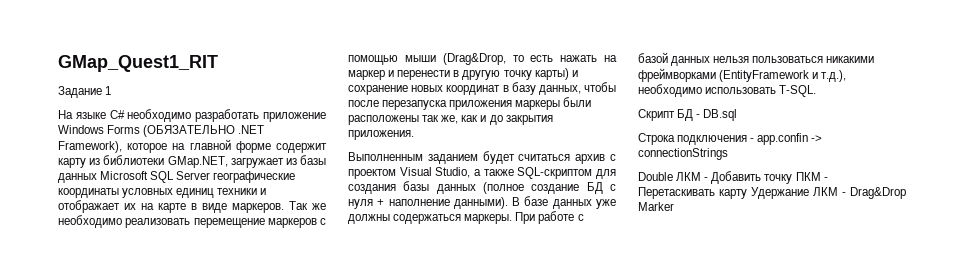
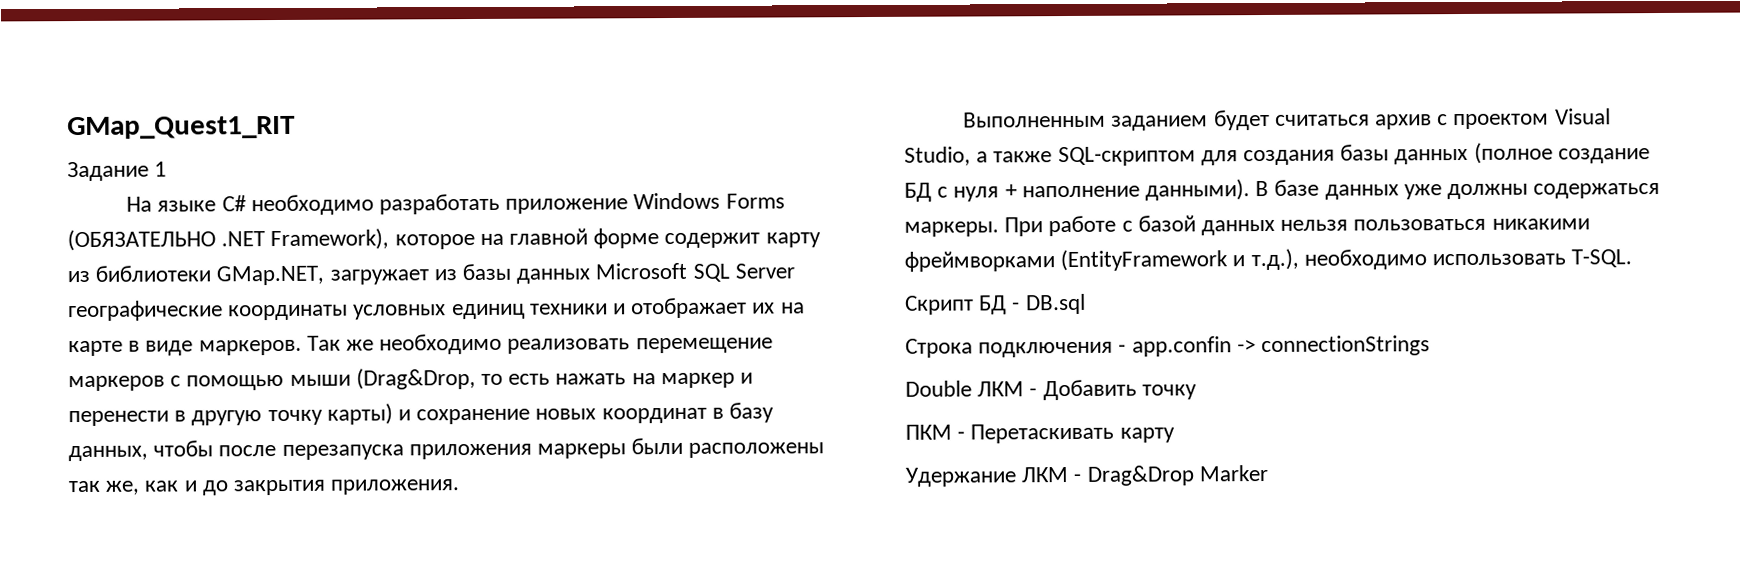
(793, 179) none -> (1197, 392) //
(747, 194) none -> (1175, 435) //

